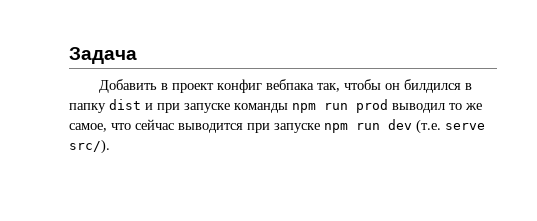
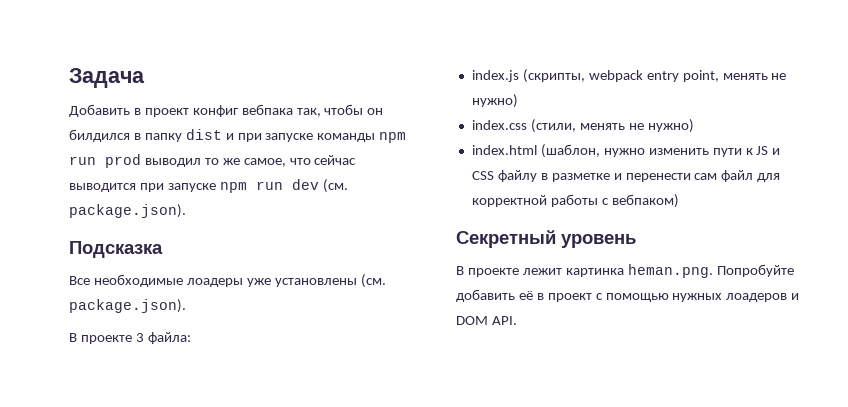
[416,119,485,134] [69,139,110,154] (т.е. serve src/). -> [322,179,348,193] [69,204,186,218] [69,241,163,258] [69,274,386,288] [69,299,186,313] [69,332,191,344] [471,69,787,83] [471,94,518,108] [471,119,694,133] [471,144,781,158] [471,170,781,182] [471,194,679,208] [456,230,636,248] [456,264,794,278] [456,289,800,302] [456,316,517,325] (см. package.json). // Подсказка // Все необходимые лоадеры уже установлены (см. package.json). // В проекте 3 файла: // index.js (скрипты, webpack entry point, менять не нужно) // index.css (стили, менять не нужно) // index.html (шаблон, нужно изменить пути к JS и CSS файлу в разметке и перенести сам файл для корректной работы с вебпаком) // Секретный уровень // В проекте лежит картинка heman.png. Попробуйте добавить её в проект с помощью нужных лоадеров и DOM API.

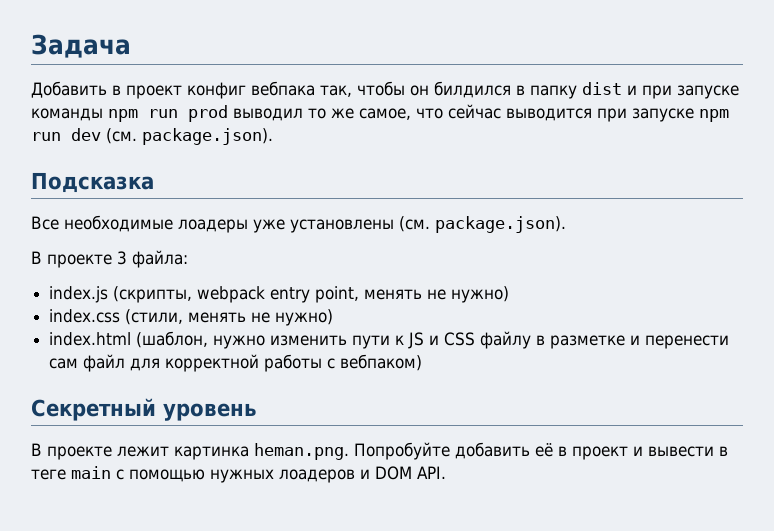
(592, 297) none -> [633,446,728,457] [31,466,111,480] и вывести в теге main

